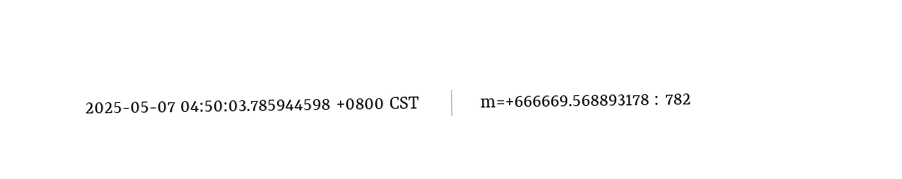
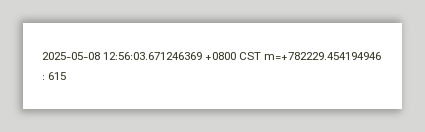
[85,93,692,114] 2025-05-07 04:50:03.785944598 +0800 CST m=+666669.568893178 : 782 -> [42,52,382,60] [42,72,67,80] 2025-05-08 12:56:03.671246369 +0800 CST m=+782229.454194946 : 615

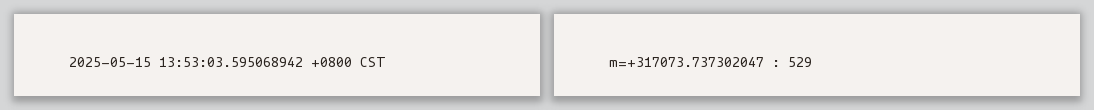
[42,52,382,60] [42,72,67,80] 2025-05-08 12:56:03.671246369 +0800 CST m=+782229.454194946 : 615 -> [69,57,812,67] 2025-05-15 13:53:03.595068942 +0800 CST m=+317073.737302047 : 529

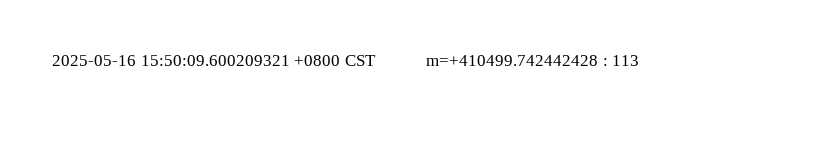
[69,57,812,67] 2025-05-15 13:53:03.595068942 +0800 CST m=+317073.737302047 : 529 -> [52,55,640,66] 2025-05-16 15:50:09.600209321 +0800 CST m=+410499.742442428 : 113

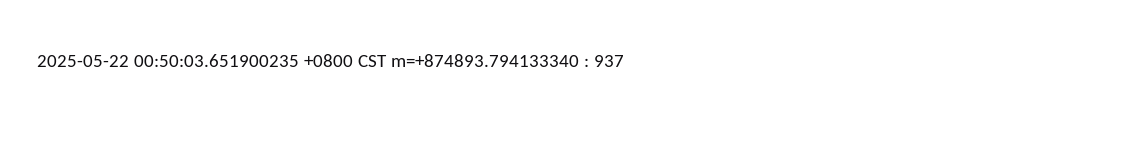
[52,55,640,66] 2025-05-16 15:50:09.600209321 +0800 CST m=+410499.742442428 : 113 -> [37,54,624,67] 2025-05-22 00:50:03.651900235 +0800 CST m=+874893.794133340 : 937

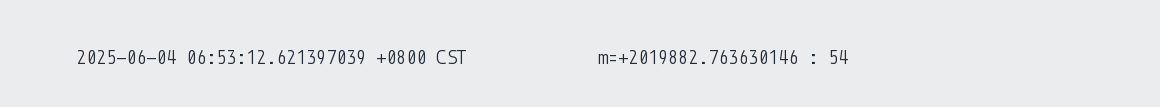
[37,54,624,67] 2025-05-22 00:50:03.651900235 +0800 CST m=+874893.794133340 : 937 -> [76,49,848,65] 2025-06-04 06:53:12.621397039 +0800 CST m=+2019882.763630146 : 54

